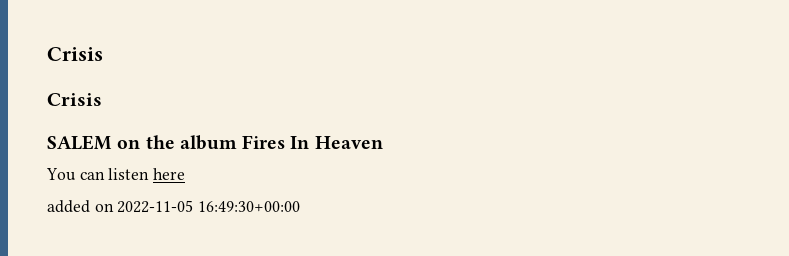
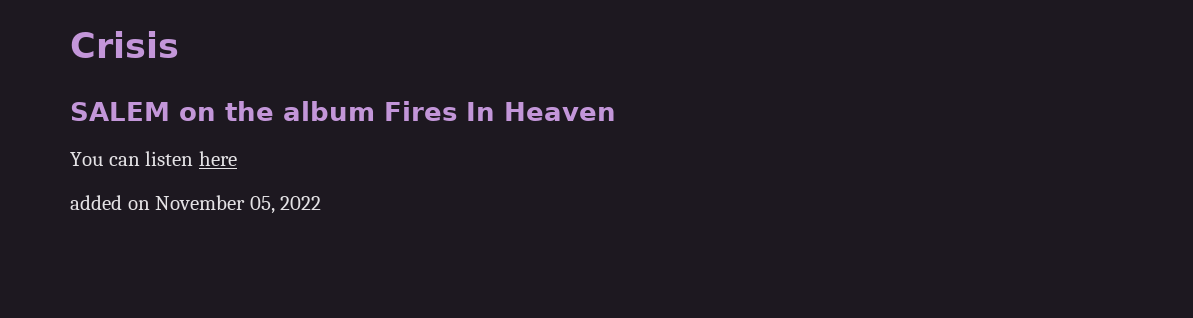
[47,47,103,61] [47,93,102,106] Crisis // Crisis -> [70,31,179,58] Crisis
[117,200,301,213] 2022-11-05 16:49:30+00:00 -> [155,195,322,214] November 05, 2022

